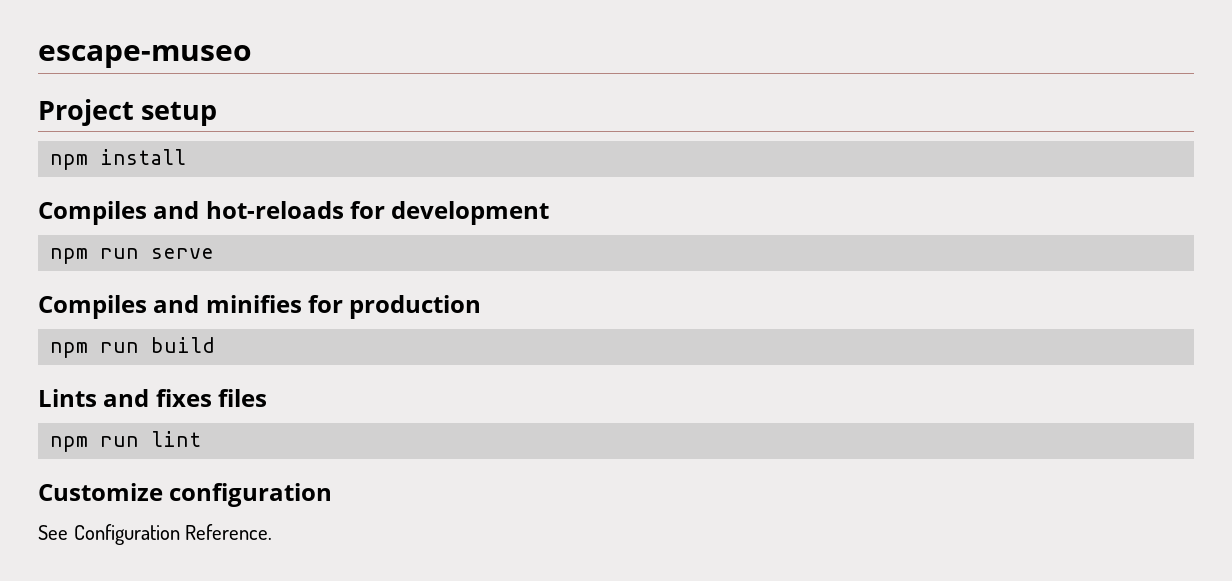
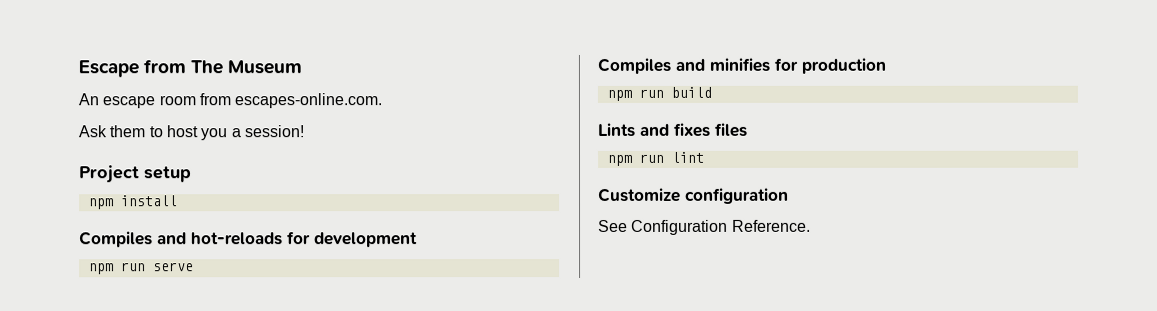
[38,45,252,68] escape-museo -> [78,59,303,78] [78,93,383,109] [78,125,304,141] Escape from The Museum // An escape room from escapes-online.com. // Ask them to host you a session!

